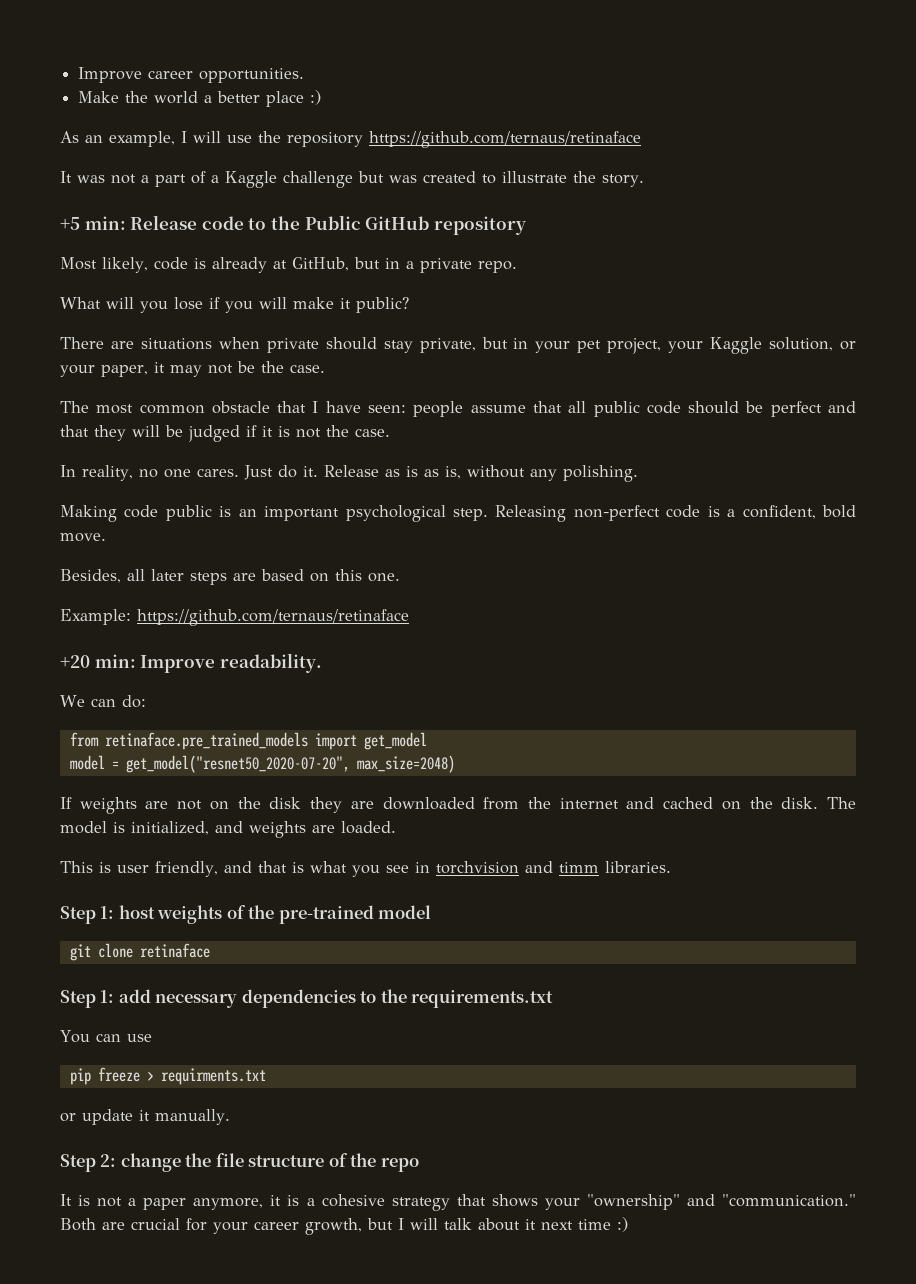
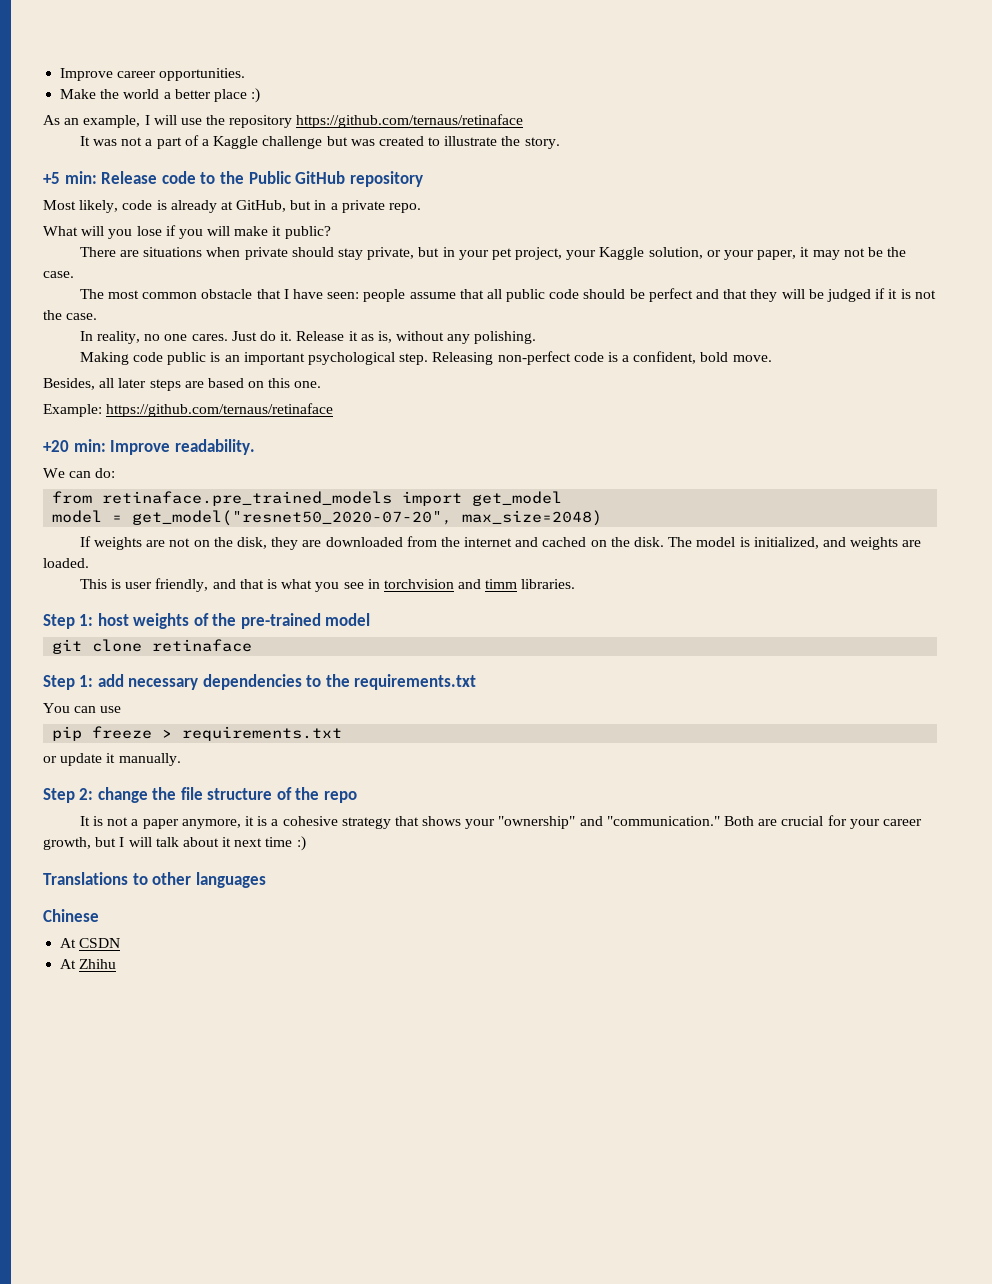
[384,466,418,477] as is -> [348,331,358,341] it
[269,797,302,809] disk -> [236,537,267,549] disk,
[160,1068,266,1085] requirments.txt -> [182,726,343,741] requirements.txt
(628, 1224) none -> [43,872,266,888] [43,909,99,922] [60,938,121,948] [60,959,117,969] // Translations to other languages // Chinese // At CSDN // At Zhihu

